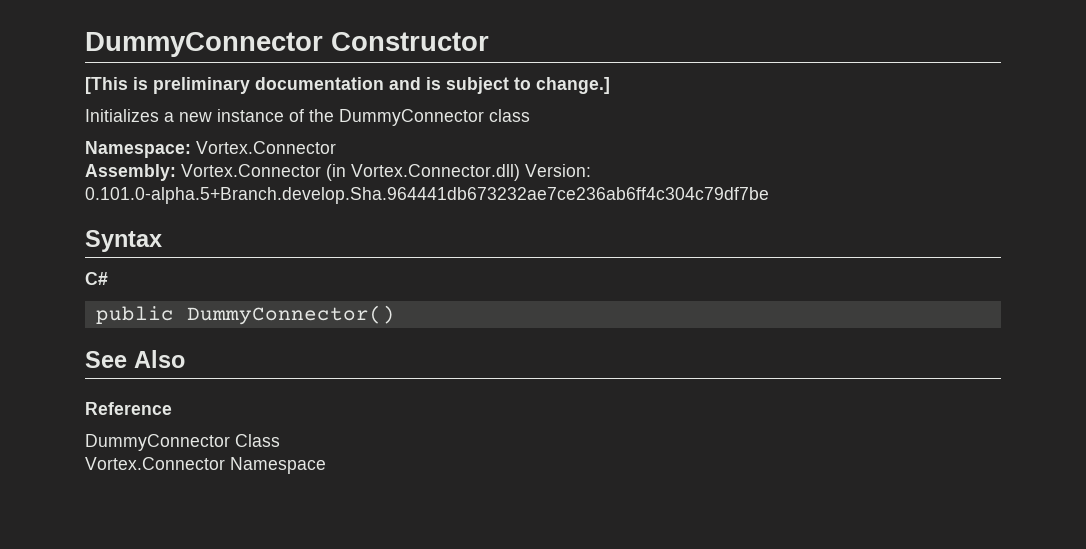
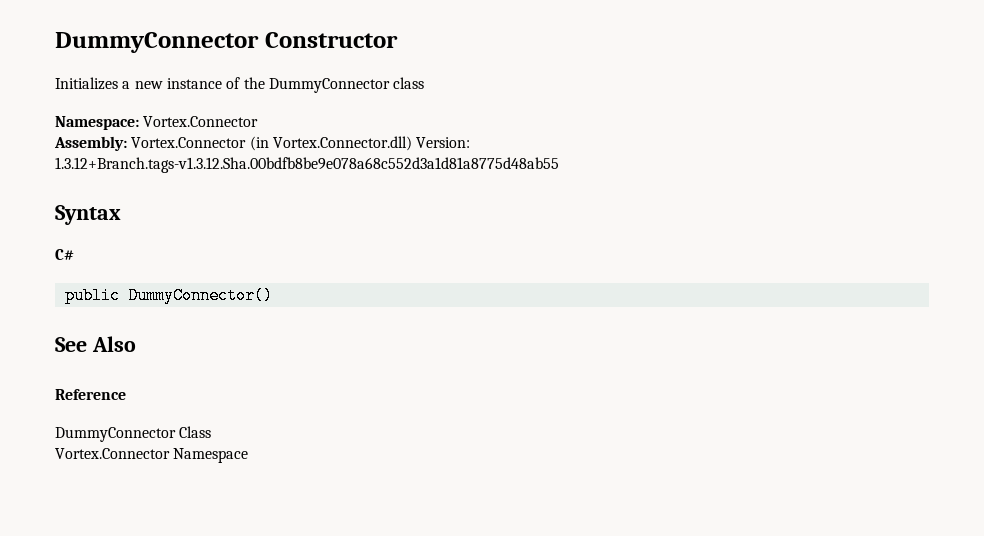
[85,77,610,94] // [This is preliminary documentation and is subject to change.] -> (398, 40) none
[85,187,769,204] 0.101.0-alpha.5+Branch.develop.Sha.964441db673232ae7ce236ab6ff4c304c79df7be -> [55,157,559,173] 1.3.12+Branch.tags-v1.3.12.Sha.00bdfb8be9e078a68c552d3a1d81a8775d48ab55

